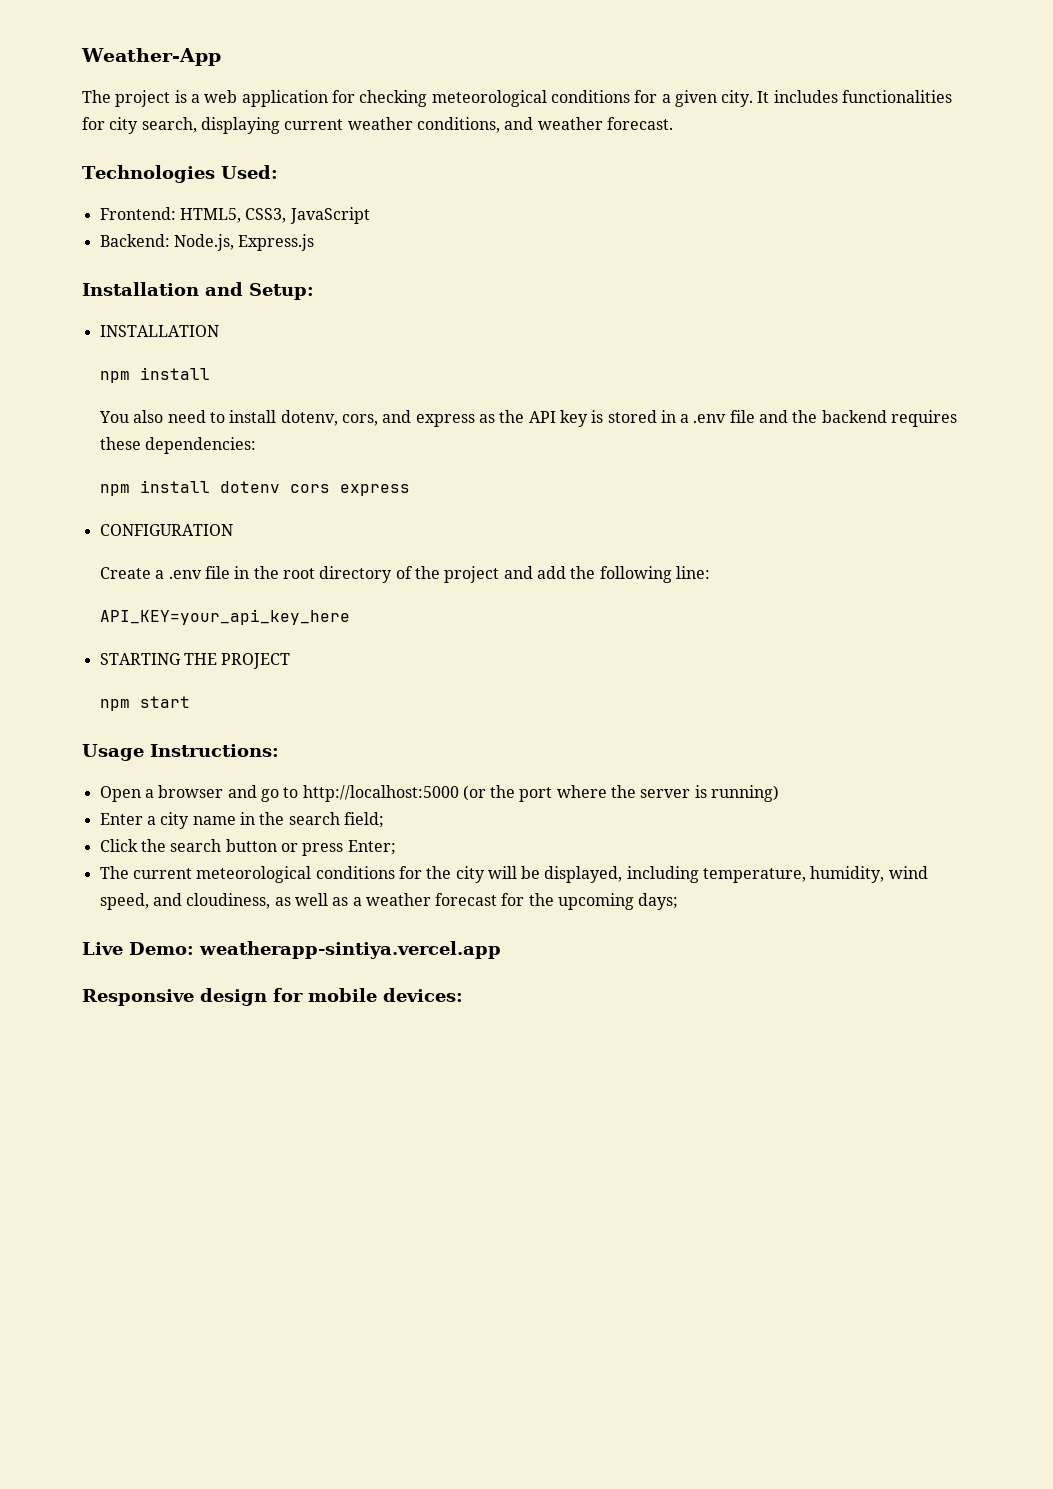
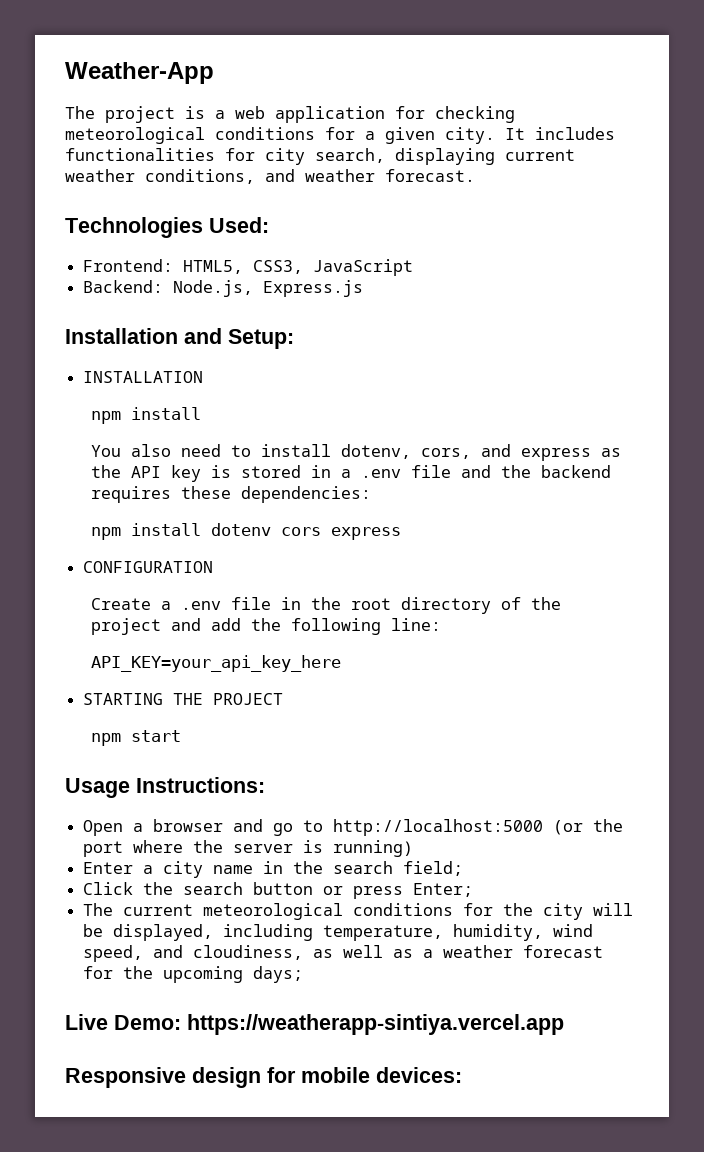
[199,941,501,959] weatherapp-sintiya.vercel.app -> [187,1014,564,1035] https://weatherapp-sintiya.vercel.app

